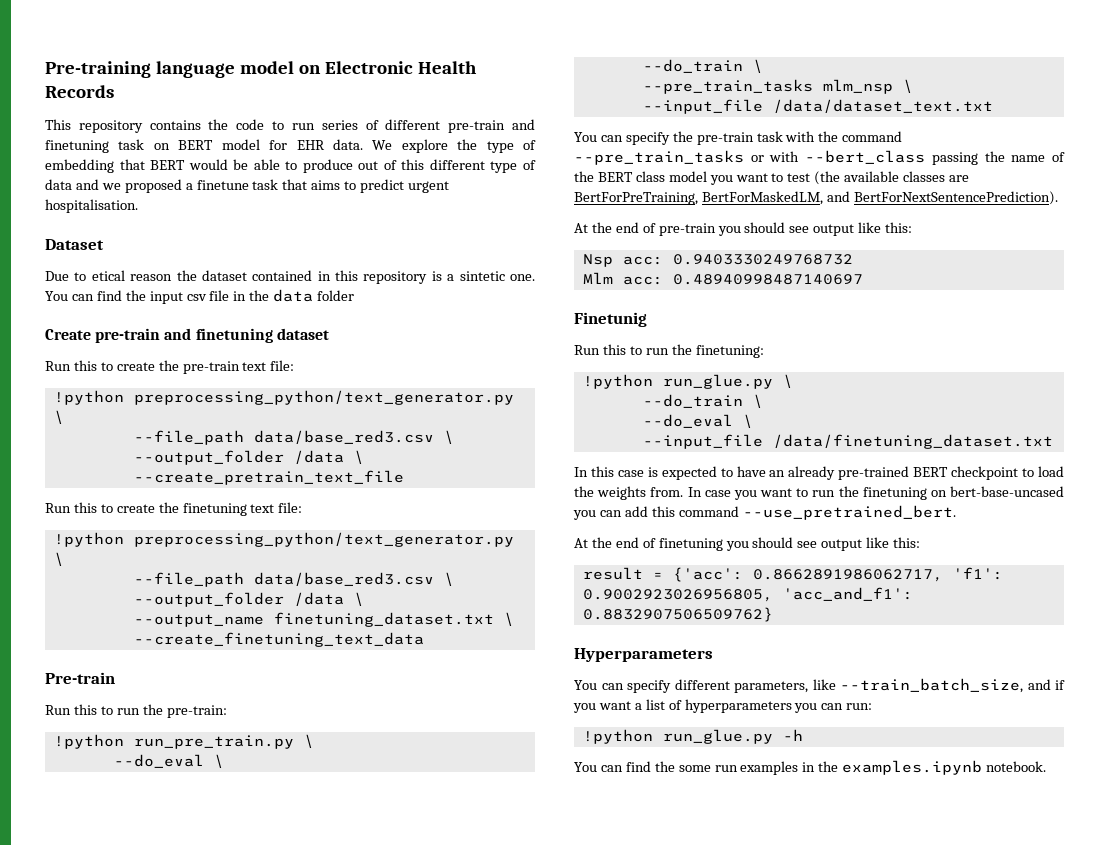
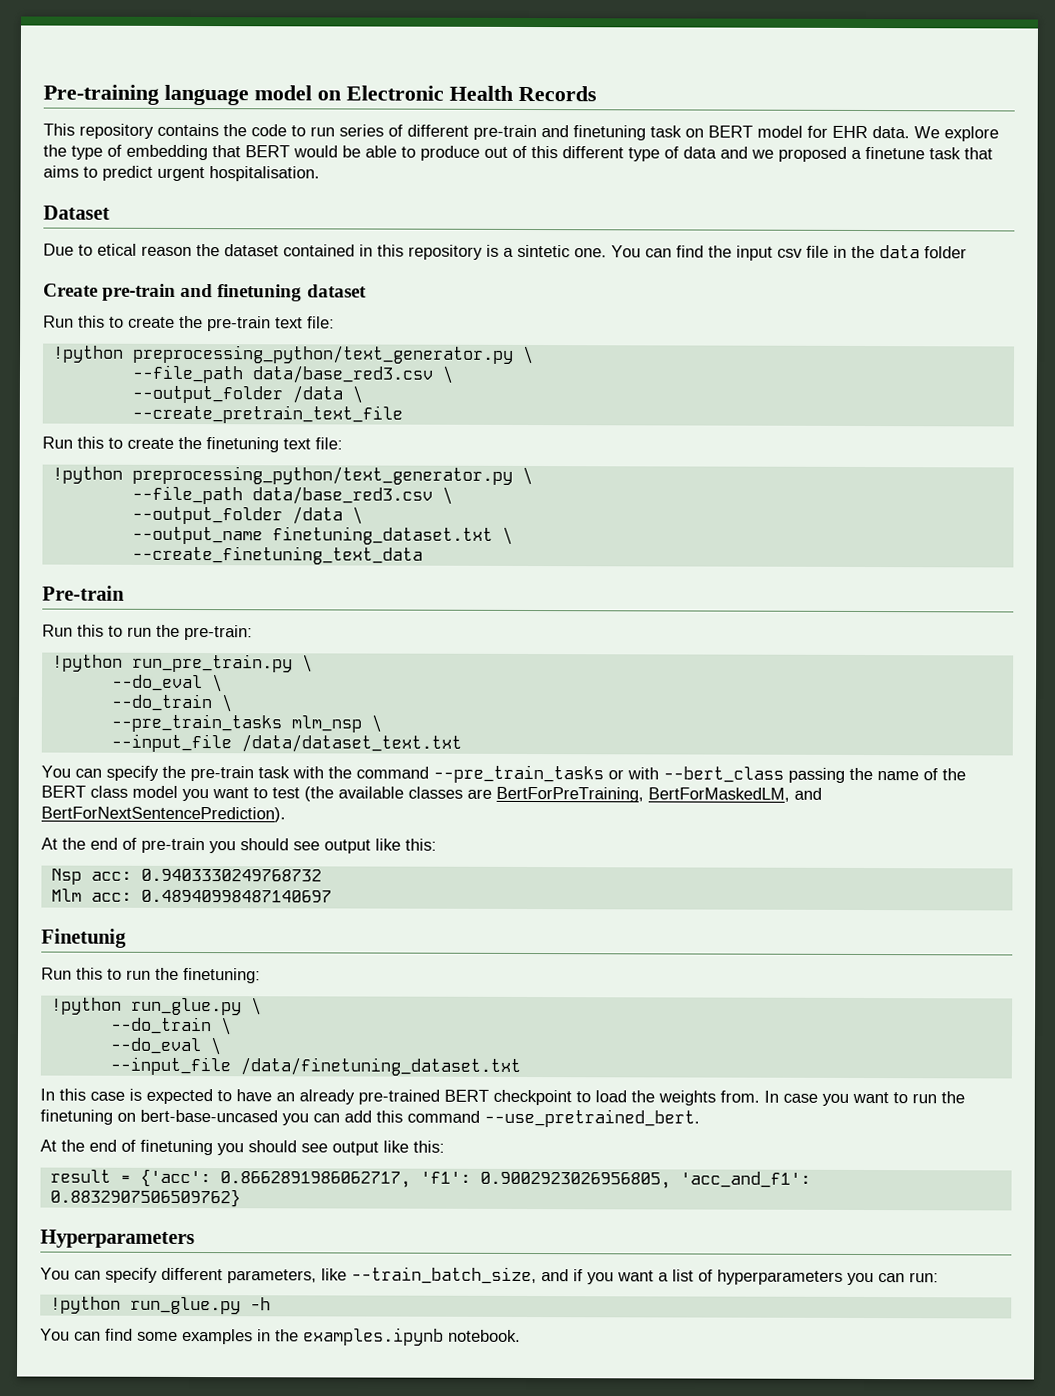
[654,761,738,772] the some run -> [137,1331,178,1341] some

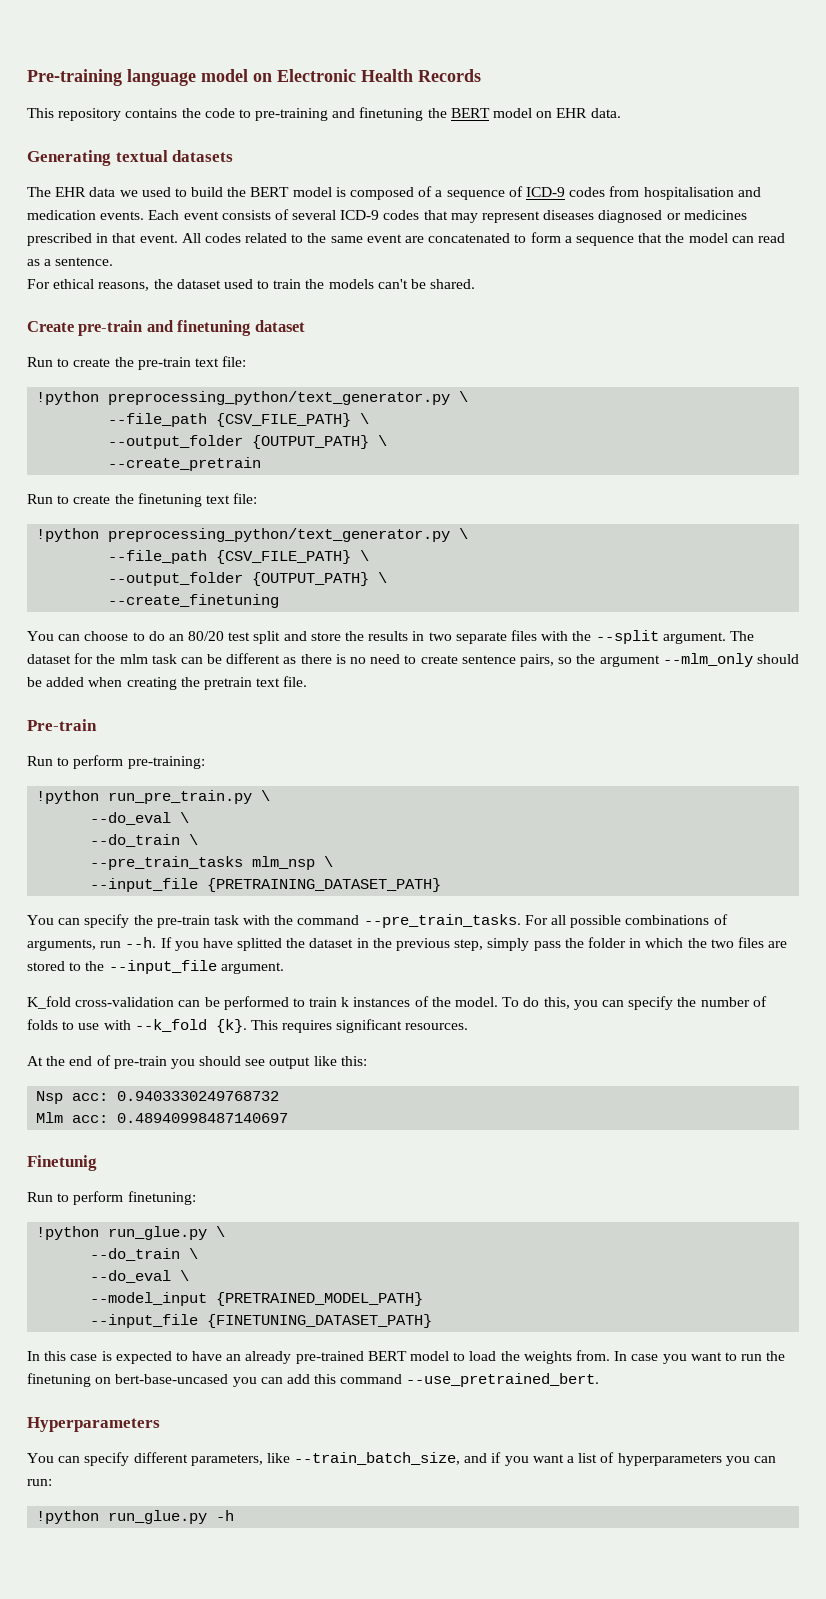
[310,124,828,141] run series of different pre-train and finetuning task on BERT model for -> [255,107,553,121] pre-training and finetuning the BERT model on
[914,126,999,142] [43,144,993,162] [43,165,320,182] [43,205,110,220] [43,243,967,261] We explore the type of embedding that BERT would be able to produce out of this different type of data and we proposed a finetune task that aims to predict urgent hospitalisation. // Dataset // Due to etical reason the dataset contained in this repository is a sintetic one. You can find the input csv file in the data folder -> [27,150,234,166] [27,186,761,200] [27,209,747,223] [27,232,785,246] [27,257,114,266] [27,279,476,291] // Generating textual datasets // The EHR data we used to build the BERT model is composed of a sequence of ICD-9 codes from hospitalisation and medication events. Each event consists of several ICD-9 codes that may represent diseases diagnosed or medicines prescribed in that event. All codes related to the same event are concatenated to form a sequence that the model can read as a sentence. // For ethical reasons, the dataset used to train the models can't be shared.
[78,315,105,328] this -> (53, 362) none
[251,365,453,384] [131,385,363,404] [131,404,403,424] [42,436,104,449] data/base_red3.csv \ // --output_folder /data \ // --create_pretrain_text_file // Run this -> [216,413,370,427] [108,435,388,449] [108,457,262,471] [27,494,53,504] {CSV_FILE_PATH} \ // --output_folder {OUTPUT_PATH} \ // --create_pretrain // Run
[251,486,453,505] [131,506,363,525] [131,526,513,545] [131,545,423,565] [42,585,125,601] [42,624,253,641] data/base_red3.csv \ // --output_folder /data \ // --output_name finetuning_dataset.txt \ // --create_finetuning_text_data // Pre-train // Run this to run the pre-train: -> [216,550,370,564] [108,572,388,586] [108,594,280,608] [27,630,754,644] [27,653,799,667] [27,676,308,690] [27,719,97,731] [27,755,205,769] {CSV_FILE_PATH} \ // --output_folder {OUTPUT_PATH} \ // --create_finetuning // You can choose to do an 80/20 test split and store the results in two separate files with the --split argument. The dataset for the mlm task can be different as there is no need to create sentence pairs, so the argument --mlm_only should be added when creating the pretrain text file. // Pre-train // Run to perform pre-training:
[240,734,462,753] /data/dataset_text.txt -> [207,878,442,892] {PRETRAINING_DATASET_PATH}
[433,764,966,784] [41,785,822,803] [41,806,286,823] --pre_train_tasks or with --bert_class passing the name of the BERT class model you want to test (the available classes are BertForPreTraining, BertForMaskedLM, and BertForNextSentencePrediction). -> [363,914,728,928] [27,937,788,951] [27,960,284,974] [27,996,767,1010] [27,1019,469,1033] --pre_train_tasks. For all possible combinations of arguments, run --h. If you have splitted the dataset in the previous step, simply pass the folder in which the two files are stored to the --input_file argument. // K_fold cross-validation can be performed to train k instances of the model. To do this, you can specify the number of folds to use with --k_fold {k}. This requires significant resources.
[76,967,179,980] this to run the -> [57,1191,124,1205] to perform
[109,1056,521,1076] // --input_file /data/finetuning_dataset.txt -> [90,1292,424,1306] [90,1314,433,1328] // --model_input {PRETRAINED_MODEL_PATH} // --input_file {FINETUNING_DATASET_PATH}
[493,1089,572,1106] checkpoint -> [410,1351,450,1361] model
[40,1139,445,1156] [49,1168,811,1189] [49,1188,241,1208] // At the end of finetuning you should see output like this: // result = {'acc': 0.8662891986062717, 'f1': 0.9002923026956805, 'acc_and_f1': 0.8832907506509762} -> (600, 1380) none
[40,1327,521,1346] // You can find some examples in the examples.ipynb notebook. -> (235, 1515) none

